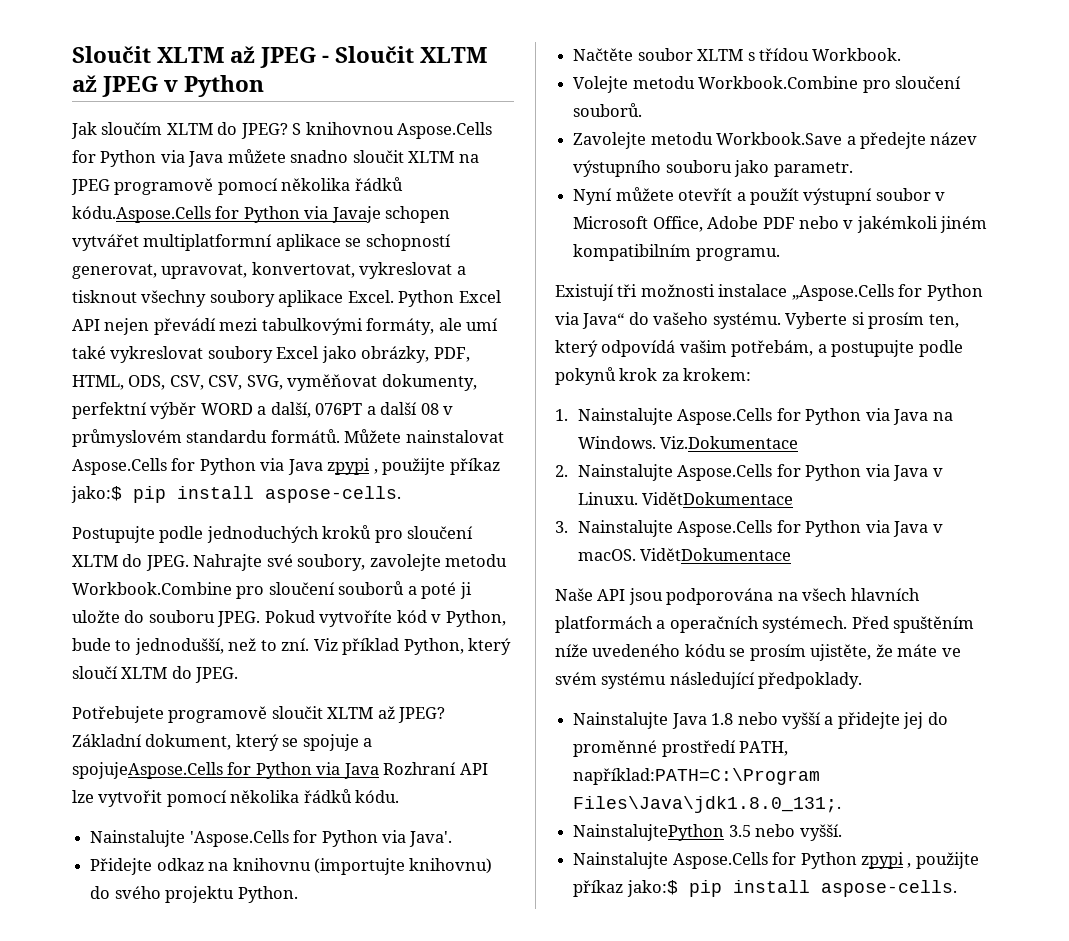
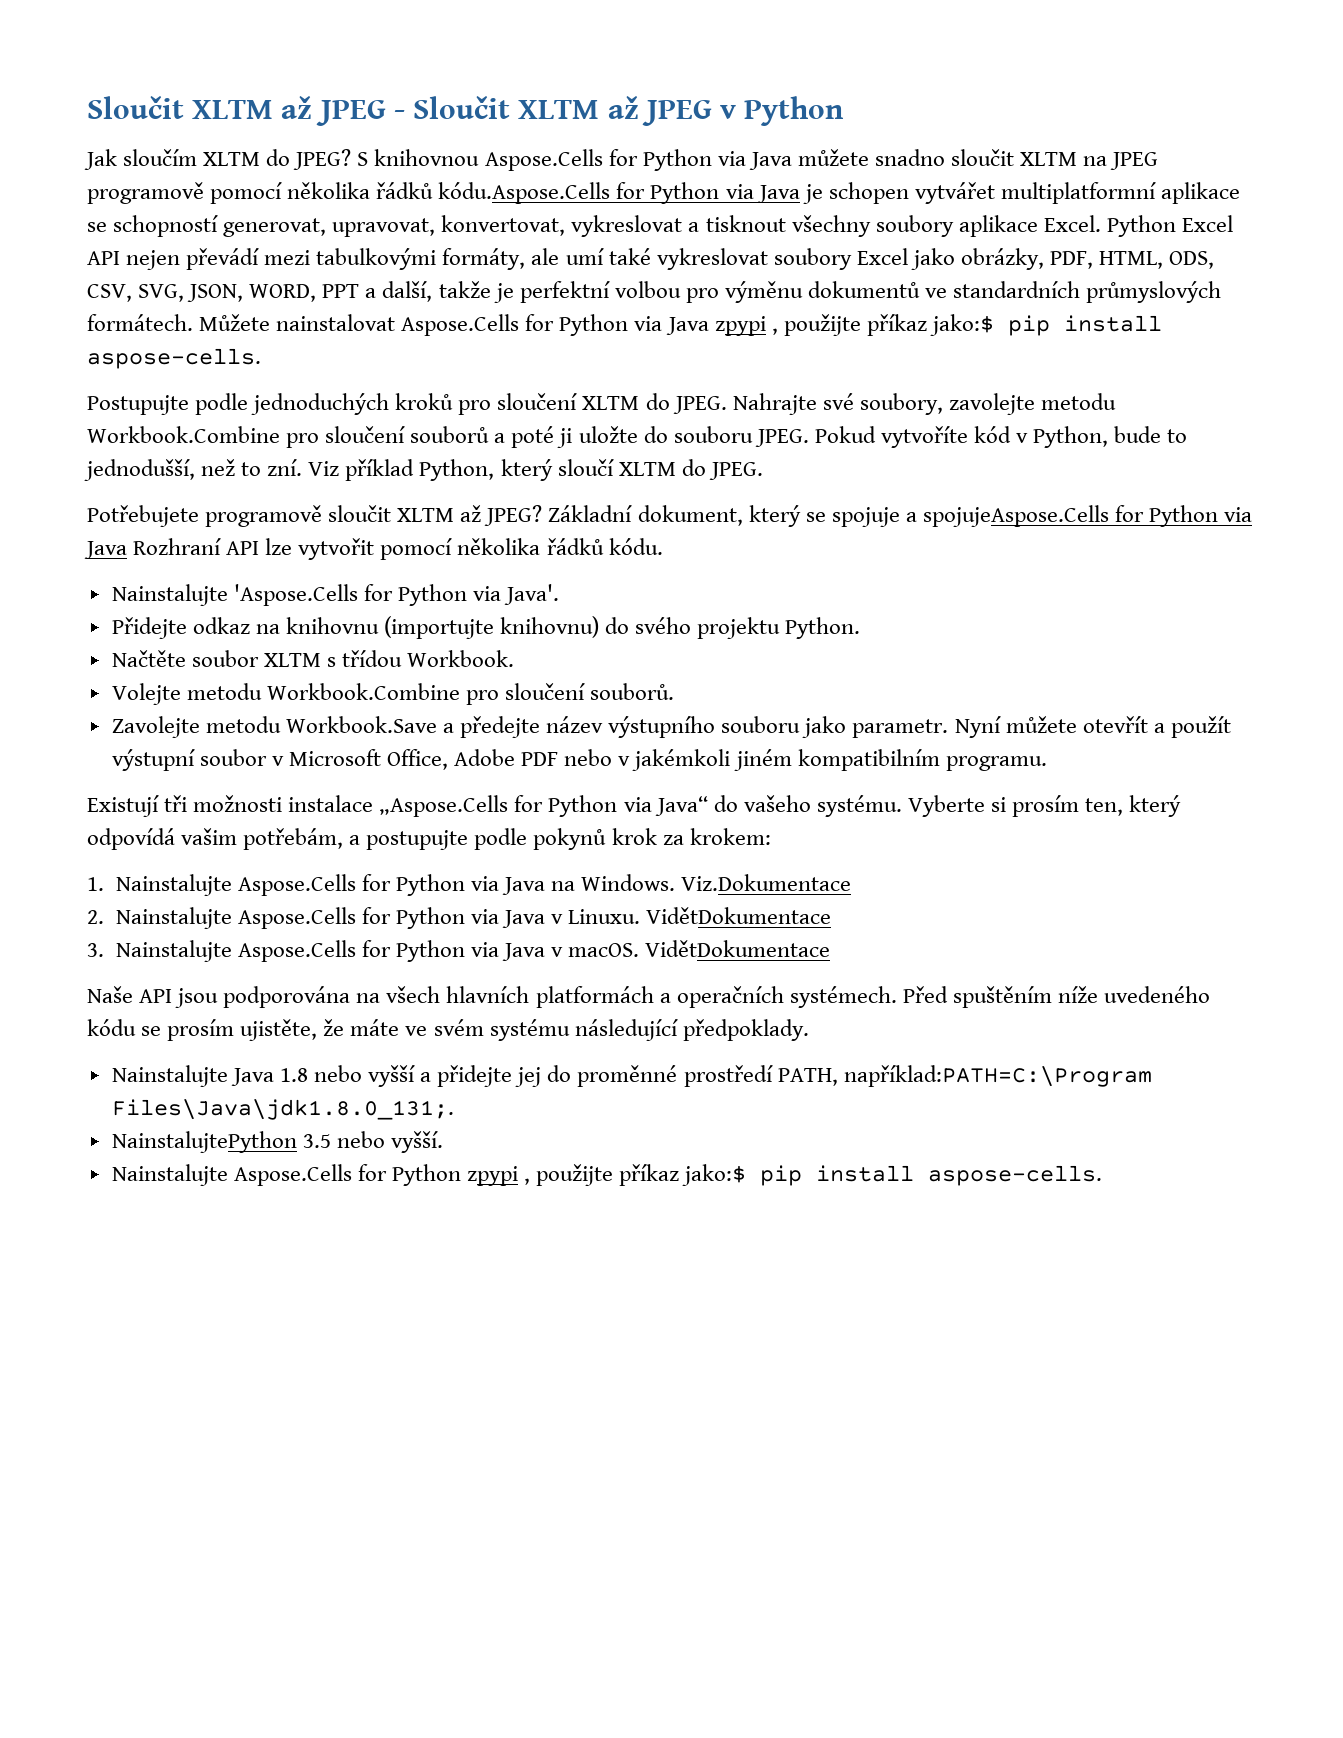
[331,206,381,223] Javaje -> [756,184,823,204] Java je
[208,374,477,391] [72,402,454,419] [72,429,340,447] CSV, SVG, vyměňovat dokumenty, perfektní výběr WORD a další, 076PT a další 08 v průmyslovém standardu formátů. -> [138,281,1222,303] [87,314,193,331] SVG, JSON, WORD, PPT a další, takže je perfektní volbou pro výměnu dokumentů ve standardních průmyslových formátech.
(853, 169) // -> (949, 728) none

